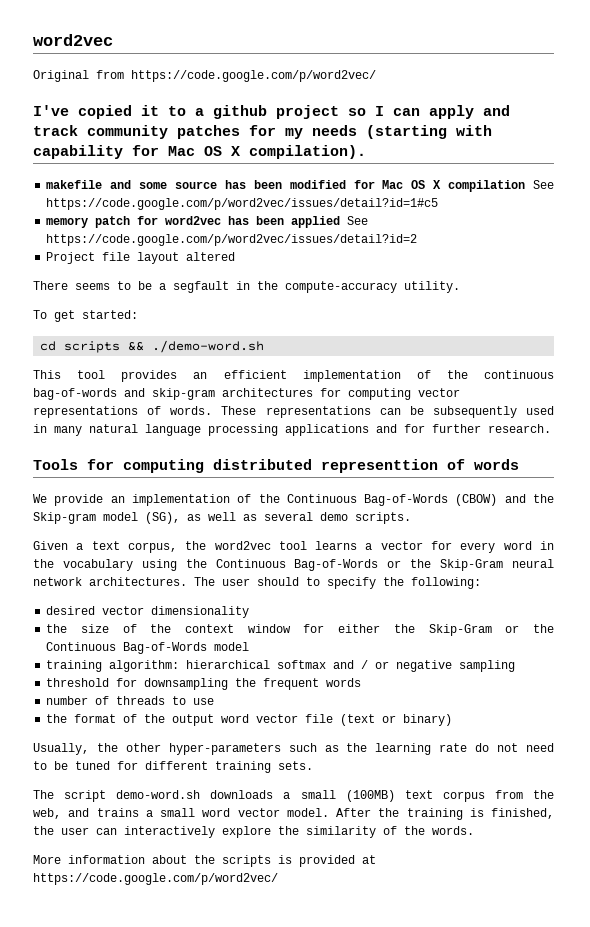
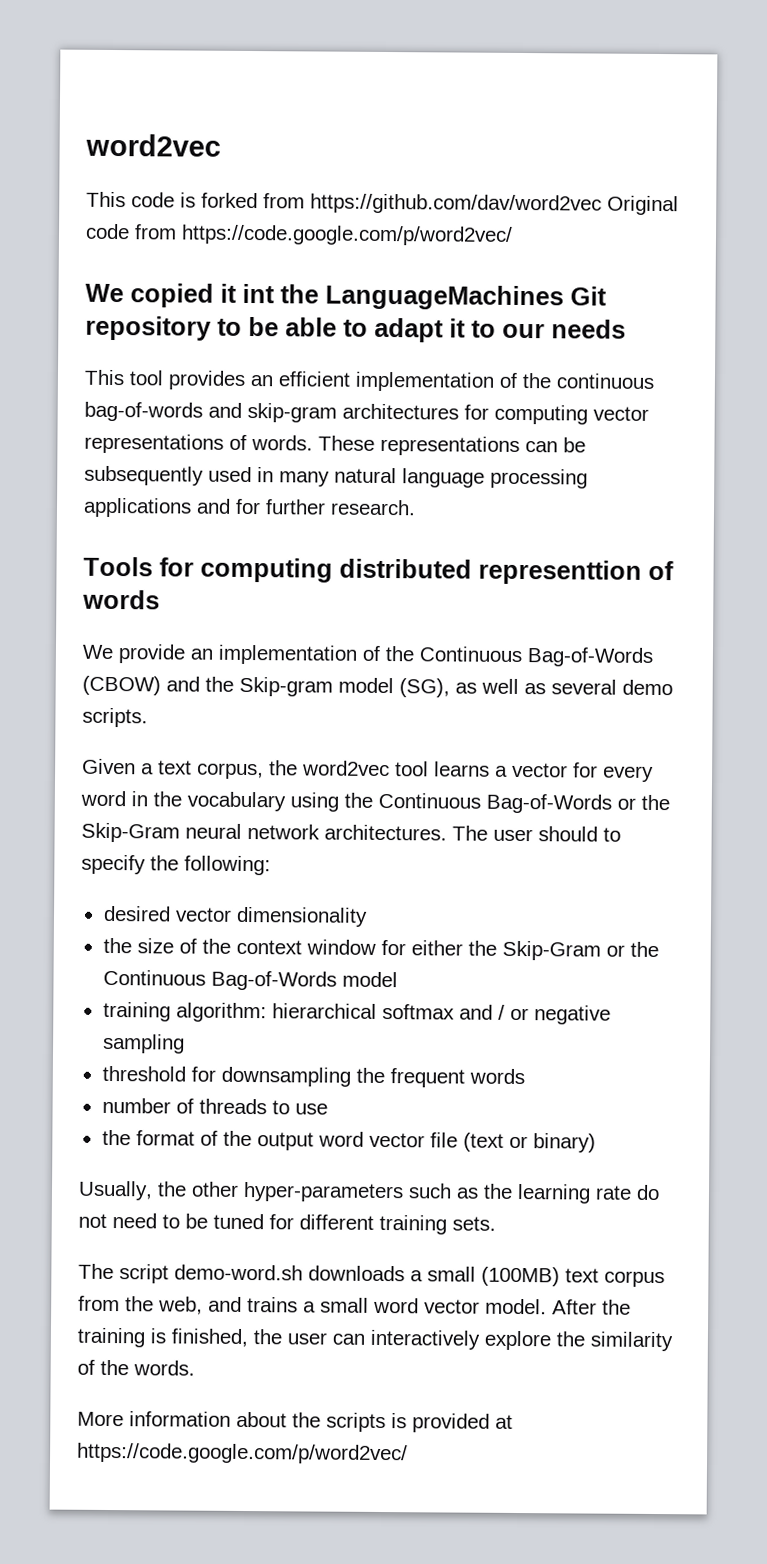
[33,70,89,82] Original -> [86,191,679,216] [85,223,130,240] This code is forked from https://github.com/dav/word2vec Original code
[33,105,69,116] I've -> [85,283,124,303] We
[168,105,510,119] [33,125,492,139] [33,145,366,159] [46,180,554,192] [46,198,439,210] [46,216,369,228] [46,234,418,246] [46,252,236,264] [33,281,460,293] [33,310,138,322] [40,340,265,353] to a github project so I can apply and track community patches for my needs (starting with capability for Mac OS X compilation). // makefile and some source has been modified for Mac OS X compilation See https://code.google.com/p/word2vec/issues/detail?id=1#c5 // memory patch for word2vec has been applied See https://code.google.com/p/word2vec/issues/detail?id=2 // Project file layout altered // There seems to be a segfault in the compute-accuracy utility. // To get started: // cd scripts && ./demo-word.sh -> [242,283,607,311] [85,315,626,343] int the LanguageMachines Git repository to be able to adapt it to our needs

